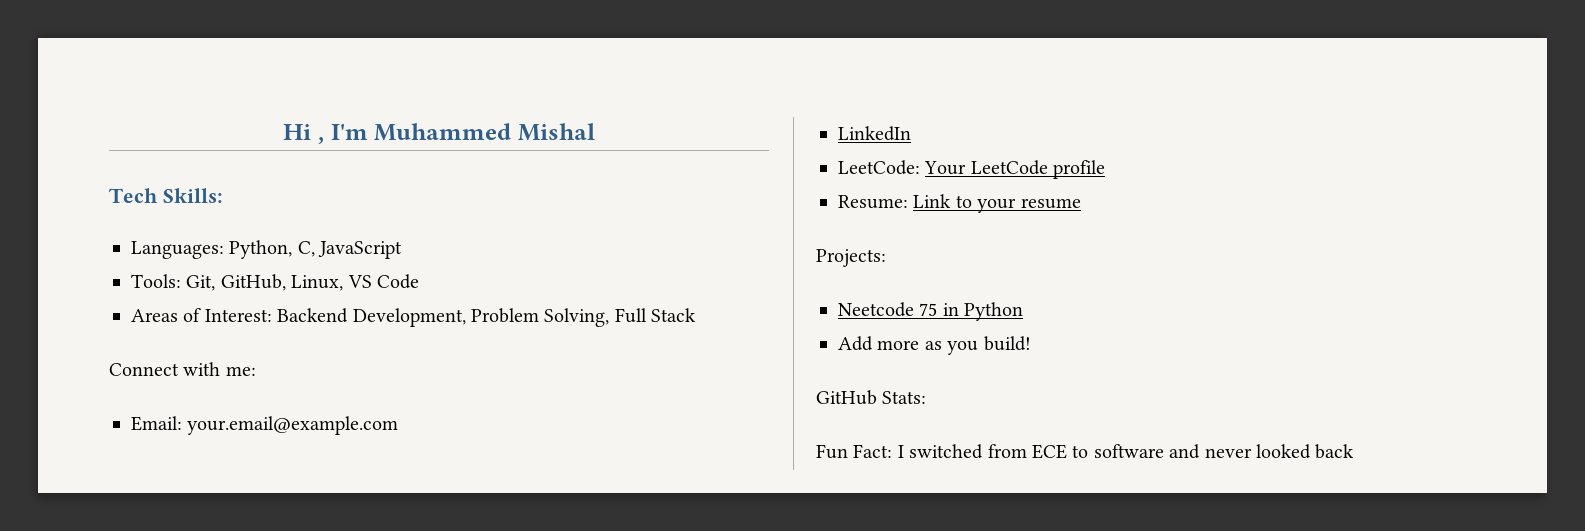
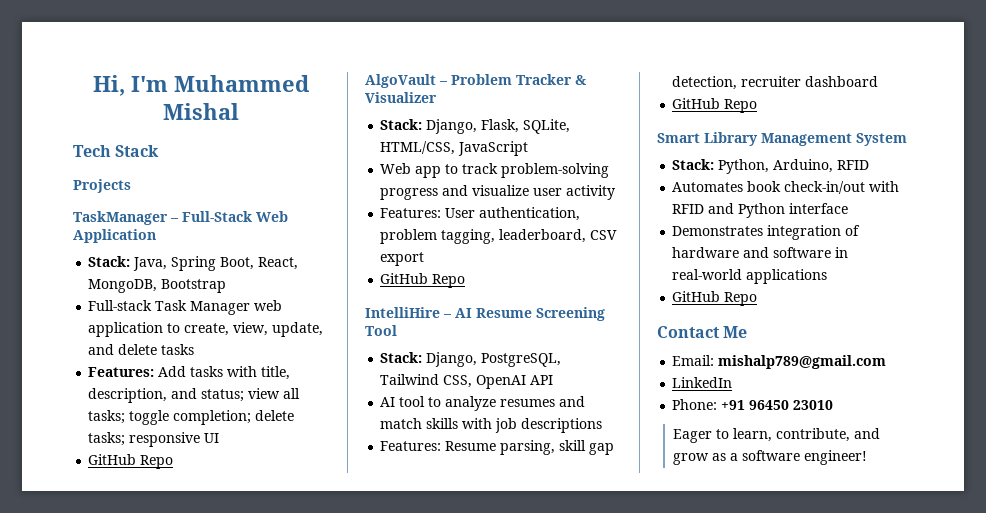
[283,124,324,144] Hi , -> [93,75,125,96] Hi,
[162,188,223,203] [131,240,403,259] [131,274,419,291] [131,308,697,327] [109,362,256,376] Skills: // Languages: Python, C, JavaScript // Tools: Git, GitHub, Linux, VS Code // Areas of Interest: Backend Development, Problem Solving, Full Stack // Connect with me: -> [115,145,160,157] [73,179,131,193] [73,211,288,225] [73,229,156,243] [88,256,299,271] [88,279,227,293] [88,300,283,315] [88,322,324,337] [88,344,195,355] [88,366,291,380] [88,388,301,403] [88,410,295,425] [88,432,220,447] [88,454,174,469] [365,74,587,88] [365,92,437,103] [380,119,571,134] [380,141,529,156] [380,163,610,178] [380,185,616,200] [380,207,581,221] [380,229,618,244] [380,252,425,266] [380,273,466,288] [365,307,605,321] [365,325,397,336] [380,352,562,367] [380,374,554,389] [380,396,586,411] [380,418,603,433] [380,440,615,455] [672,76,879,90] [672,98,758,113] [657,132,907,146] [672,159,870,174] [672,181,900,194] [672,203,849,218] [672,225,861,240] [672,247,849,258] [672,269,828,284] [672,291,758,306] [657,326,748,338] Stack // Projects // TaskManager – Full-Stack Web Application // Stack: Java, Spring Boot, React, MongoDB, Bootstrap // Full-stack Task Manager web application to create, view, update, and delete tasks // Features: Add tasks with title, description, and status; view all tasks; toggle completion; delete tasks; responsive UI // GitHub Repo // AlgoVault – Problem Tracker & Visualizer // Stack: Django, Flask, SQLite, HTML/CSS, JavaScript // Web app to track problem-solving progress and visualize user activity // Features: User authentication, problem tagging, leaderboard, CSV export // GitHub Repo // IntelliHire – AI Resume Screening Tool // Stack: Django, PostgreSQL, Tailwind CSS, OpenAI API // AI tool to analyze resumes and match skills with job descriptions // Features: Resume parsing, skill gap detection, recruiter dashboard // GitHub Repo // Smart Library Management System // Stack: Python, Arduino, RFID // Automates book check-in/out with RFID and Python interface // Demonstrates integration of hardware and software in real-world applications // GitHub Repo // Contact Me
[187,416,399,435] your.email@example.com -> [718,355,887,369] mishalp789@gmail.com
[838,160,1106,179] [838,194,1081,213] [816,249,886,267] [838,302,1024,321] [838,336,1031,355] [816,390,927,405] [816,444,1355,459] LeetCode: Your LeetCode profile // Resume: Link to your resume // Projects: // Neetcode 75 in Python // Add more as you build! // GitHub Stats: // Fun Fact: I switched from ECE to software and never looked back -> [672,399,834,410] [672,428,880,443] [672,450,867,465] Phone: +91 96450 23010 // Eager to learn, contribute, and grow as a software engineer!

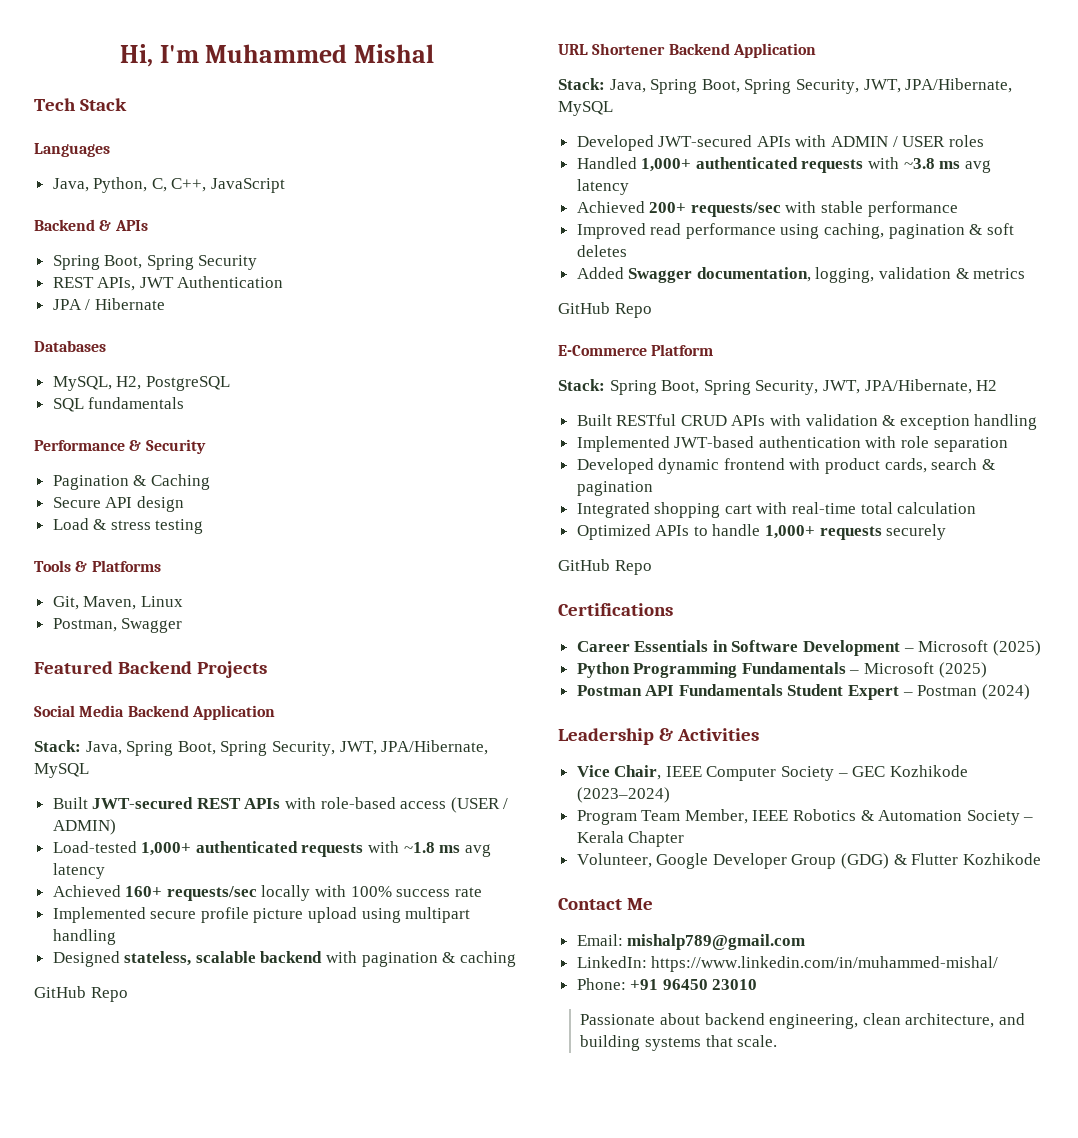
[73,179,131,193] [73,211,288,225] [73,229,156,243] [88,256,299,271] [88,279,227,293] [88,300,283,315] [88,322,324,337] [88,344,195,355] [88,366,291,380] [88,388,301,403] [88,410,295,425] [88,432,220,447] [88,454,174,469] [365,74,587,88] [365,92,437,103] [380,119,571,134] [380,141,529,156] [380,163,610,178] [380,185,616,200] [380,207,581,221] [380,229,618,244] [380,252,425,266] [380,273,466,288] [365,307,605,321] [365,325,397,336] [380,352,562,367] [380,374,554,389] [380,396,586,411] [380,418,603,433] [380,440,615,455] [672,76,879,90] [672,98,758,113] [657,132,907,146] [672,159,870,174] [672,181,900,194] [672,203,849,218] [672,225,861,240] [672,247,849,258] [672,269,828,284] [672,291,758,306] Projects // TaskManager – Full-Stack Web Application // Stack: Java, Spring Boot, React, MongoDB, Bootstrap // Full-stack Task Manager web application to create, view, update, and delete tasks // Features: Add tasks with title, description, and status; view all tasks; toggle completion; delete tasks; responsive UI // GitHub Repo // AlgoVault – Problem Tracker & Visualizer // Stack: Django, Flask, SQLite, HTML/CSS, JavaScript // Web app to track problem-solving progress and visualize user activity // Features: User authentication, problem tagging, leaderboard, CSV export // GitHub Repo // IntelliHire – AI Resume Screening Tool // Stack: Django, PostgreSQL, Tailwind CSS, OpenAI API // AI tool to analyze resumes and match skills with job descriptions // Features: Resume parsing, skill gap detection, recruiter dashboard // GitHub Repo // Smart Library Management System // Stack: Python, Arduino, RFID // Automates book check-in/out with RFID and Python interface // Demonstrates integration of hardware and software in real-world applications // GitHub Repo -> [34,143,110,157] [52,177,286,193] [34,219,148,231] [52,255,258,270] [52,276,284,291] [52,298,165,310] [34,340,106,352] [52,376,230,391] [52,397,185,412] [34,439,206,454] [52,474,210,490] [52,496,184,512] [52,518,204,534] [34,560,161,572] [52,596,183,610] [52,618,183,633] [34,661,268,678] [34,705,275,720] [34,740,489,756] [34,763,89,778] [52,797,509,813] [52,819,116,835] [52,841,491,857] [52,863,105,879] [52,885,482,901] [52,907,471,923] [52,929,116,945] [52,951,516,967] [34,986,128,1002] [558,43,816,58] [558,78,1013,94] [558,101,613,116] [576,135,984,151] [576,157,991,173] [576,179,629,195] [576,201,958,217] [576,223,1014,239] [576,245,627,257] [576,267,1026,283] [558,302,652,318] [558,344,714,356] [558,379,998,395] [576,414,1038,430] [576,436,1008,452] [576,458,995,474] [576,481,653,496] [576,502,977,518] [576,524,947,540] [558,559,652,575] [558,603,673,616] [576,640,1041,656] [576,662,987,678] [576,684,1030,700] [558,728,760,745] [576,765,968,781] [576,787,670,803] [576,809,1034,825] [576,831,685,847] [576,853,1041,869] Languages // Java, Python, C, C++, JavaScript // Backend & APIs // Spring Boot, Spring Security // REST APIs, JWT Authentication // JPA / Hibernate // Databases // MySQL, H2, PostgreSQL // SQL fundamentals // Performance & Security // Pagination & Caching // Secure API design // Load & stress testing // Tools & Platforms // Git, Maven, Linux // Postman, Swagger // Featured Backend Projects // Social Media Backend Application // Stack: Java, Spring Boot, Spring Security, JWT, JPA/Hibernate, MySQL // Built JWT-secured REST APIs with role-based access (USER / ADMIN) // Load-tested 1,000+ authenticated requests with ~1.8 ms avg latency // Achieved 160+ requests/sec locally with 100% success rate // Implemented secure profile picture upload using multipart handling // Designed stateless, scalable backend with pagination & caching // GitHub Repo // URL Shortener Backend Application // Stack: Java, Spring Boot, Spring Security, JWT, JPA/Hibernate, MySQL // Developed JWT-secured APIs with ADMIN / USER roles // Handled 1,000+ authenticated requests with ~3.8 ms avg latency // Achieved 200+ requests/sec with stable performance // Improved read performance using caching, pagination & soft deletes // Added Swagger documentation, logging, validation & metrics // GitHub Repo // E-Commerce Platform // Stack: Spring Boot, Spring Security, JWT, JPA/Hibernate, H2 // Built RESTful CRUD APIs with validation & exception handling // Implemented JWT-based authentication with role separation // Developed dynamic frontend with product cards, search & pagination // Integrated shopping cart with real-time total calculation // Optimized APIs to handle 1,000+ requests securely // GitHub Repo // Certifications // Career Essentials in Software Development – Microsoft (2025) // Python Programming Fundamentals – Microsoft (2025) // Postman API Fundamentals Student Expert – Postman (2024) // Leadership & Activities // Vice Chair, IEEE Computer Society – GEC Kozhikode (2023–2024) // Program Team Member, IEEE Robotics & Automation Society – Kerala Chapter // Volunteer, Google Developer Group (GDG) & Flutter Kozhikode
[672,377,733,388] LinkedIn -> [576,956,999,972] LinkedIn: https://www.linkedin.com/in/muhammed-mishal/
[672,428,880,443] [672,450,867,465] Eager to learn, contribute, and grow as a software engineer! -> [580,1013,1025,1029] [580,1035,778,1051] Passionate about backend engineering, clean architecture, and building systems that scale.

